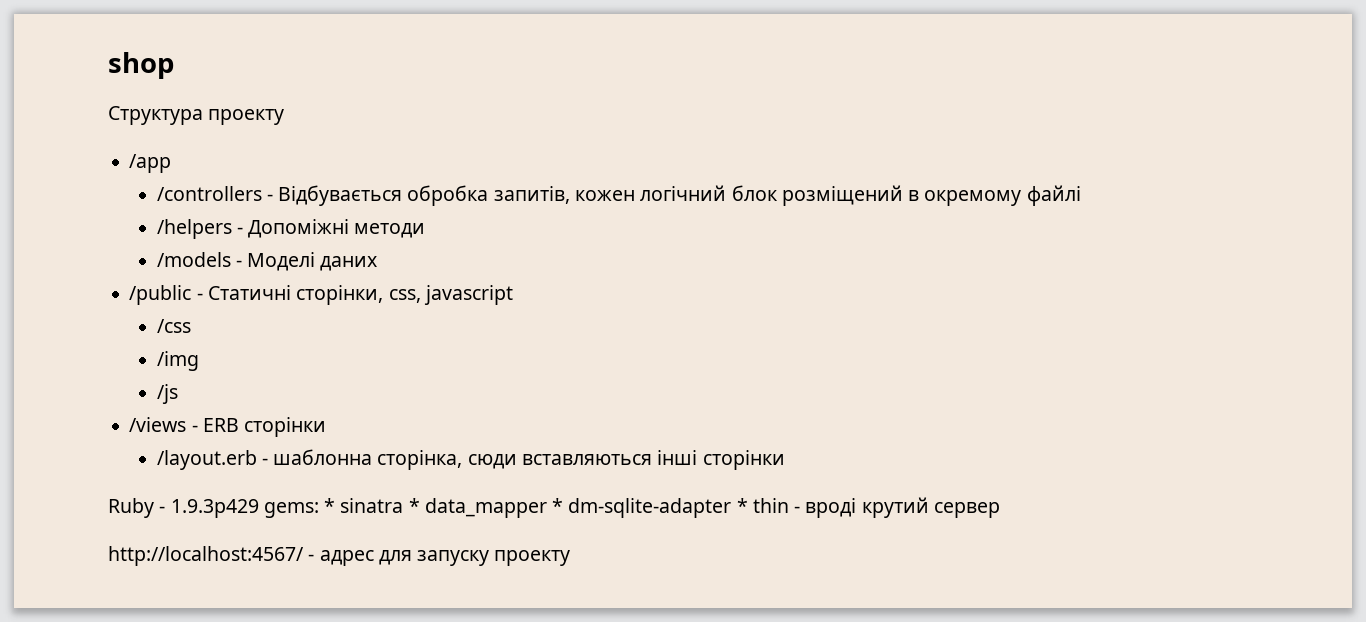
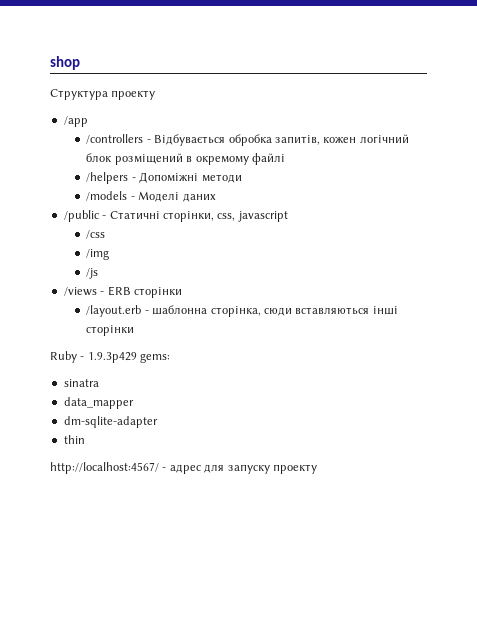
[324,498,336,513] * -> (171, 358) //
[408,498,420,513] * -> (99, 383) //
[552,498,564,513] * -> (134, 403) //
[736,498,748,513] * -> (158, 422) //
[794,497,1000,518] - вроді крутий сервер -> (85, 439) none

